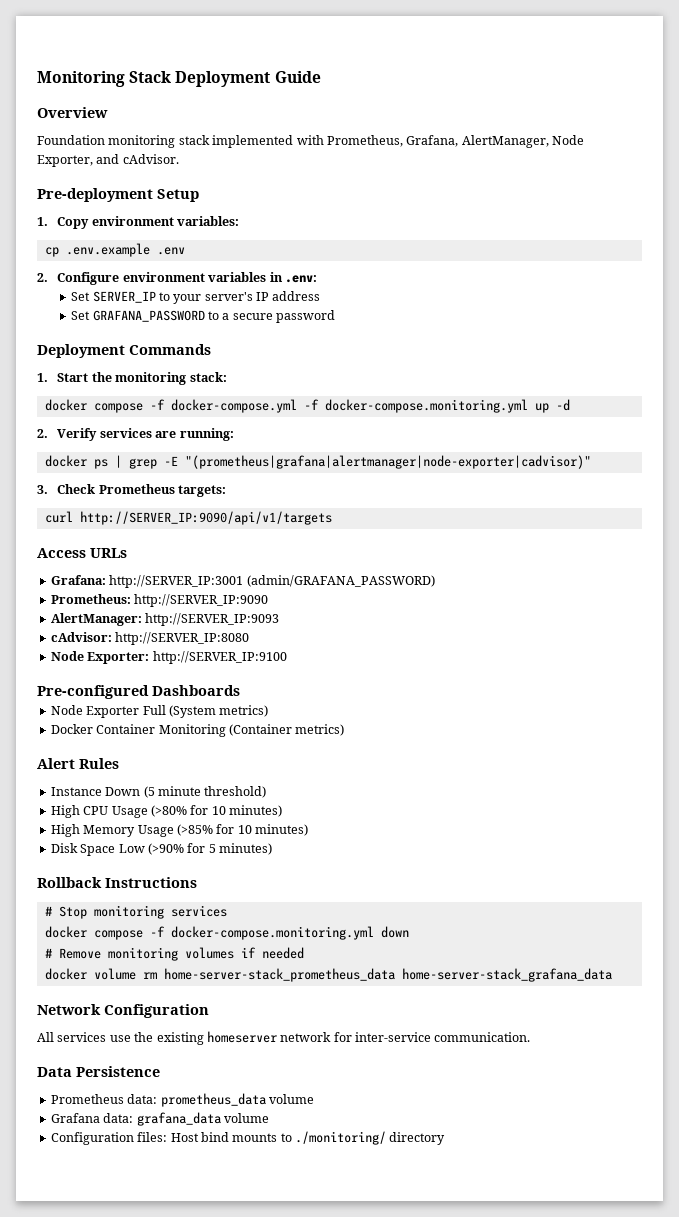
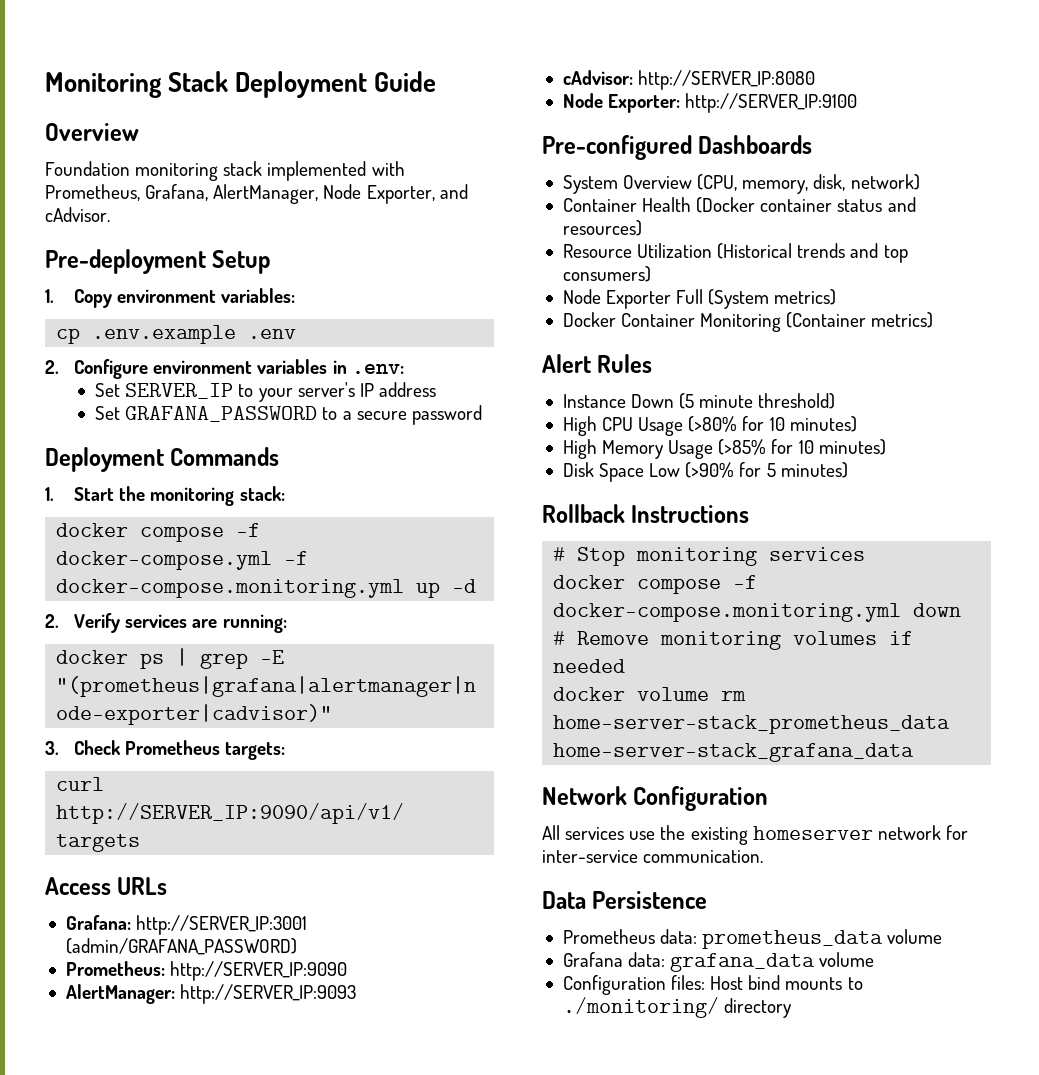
(240, 690) none -> [562,174,920,194] [562,197,916,213] [562,220,642,236] [562,243,908,263] [562,266,651,282] // System Overview (CPU, memory, disk, network) // Container Health (Docker container status and resources) // Resource Utilization (Historical trends and top consumers)

